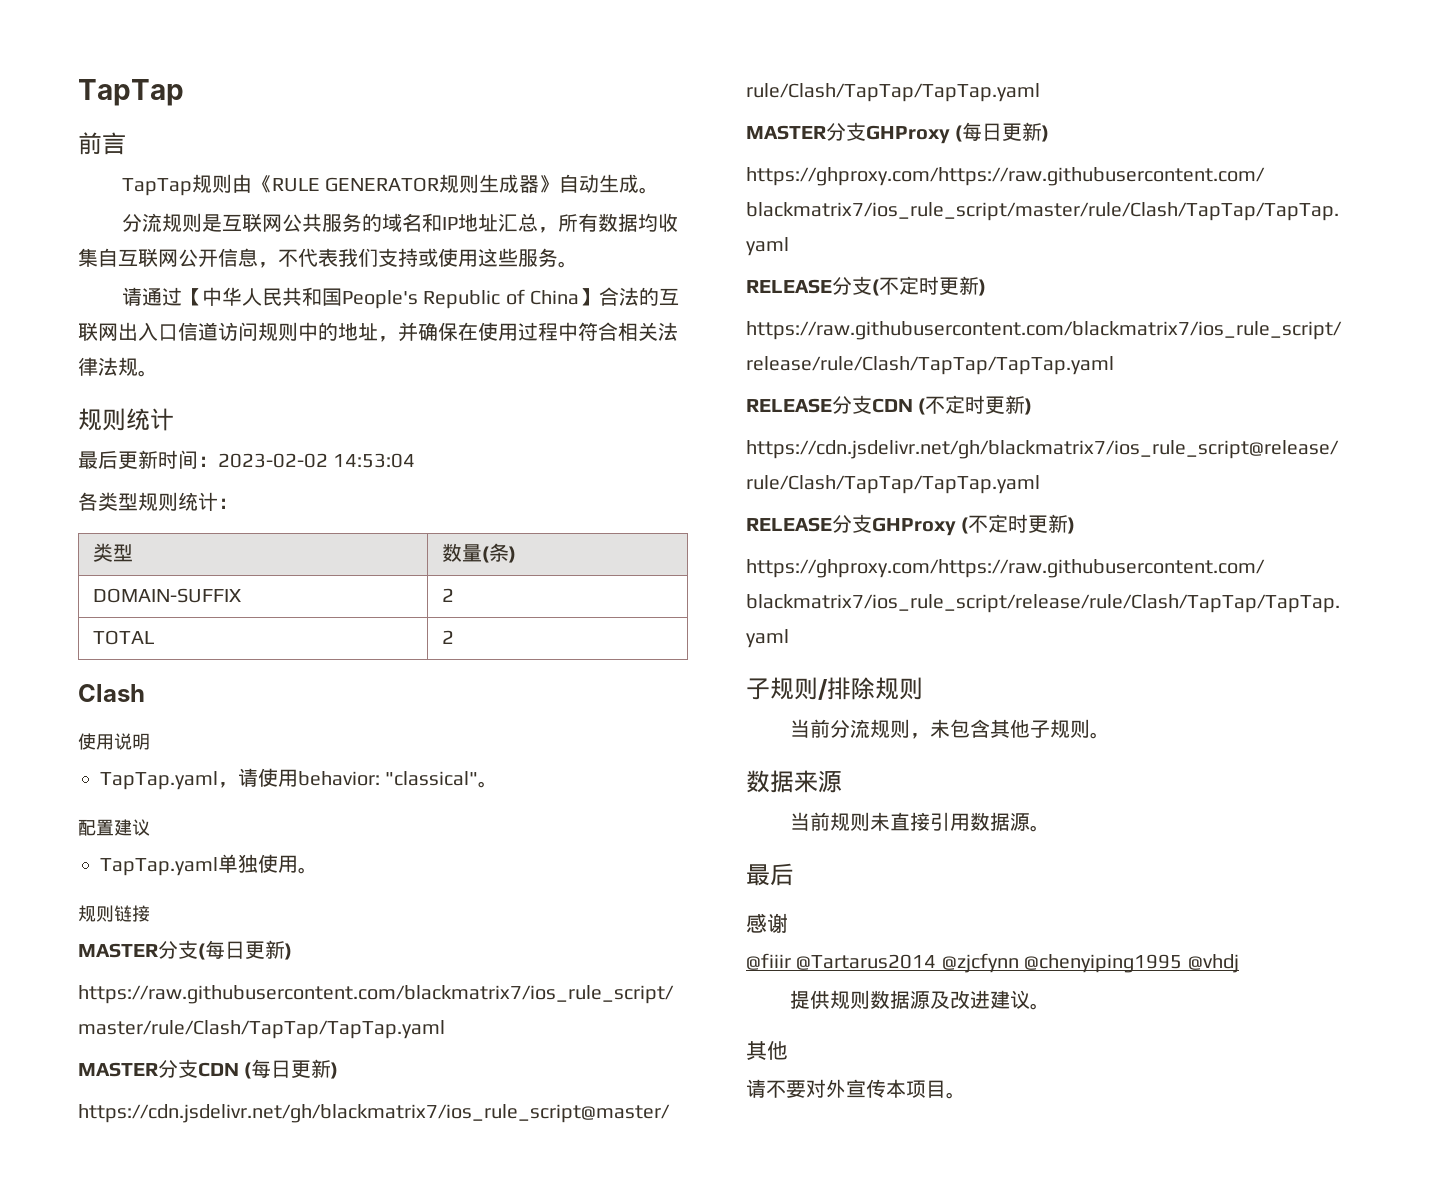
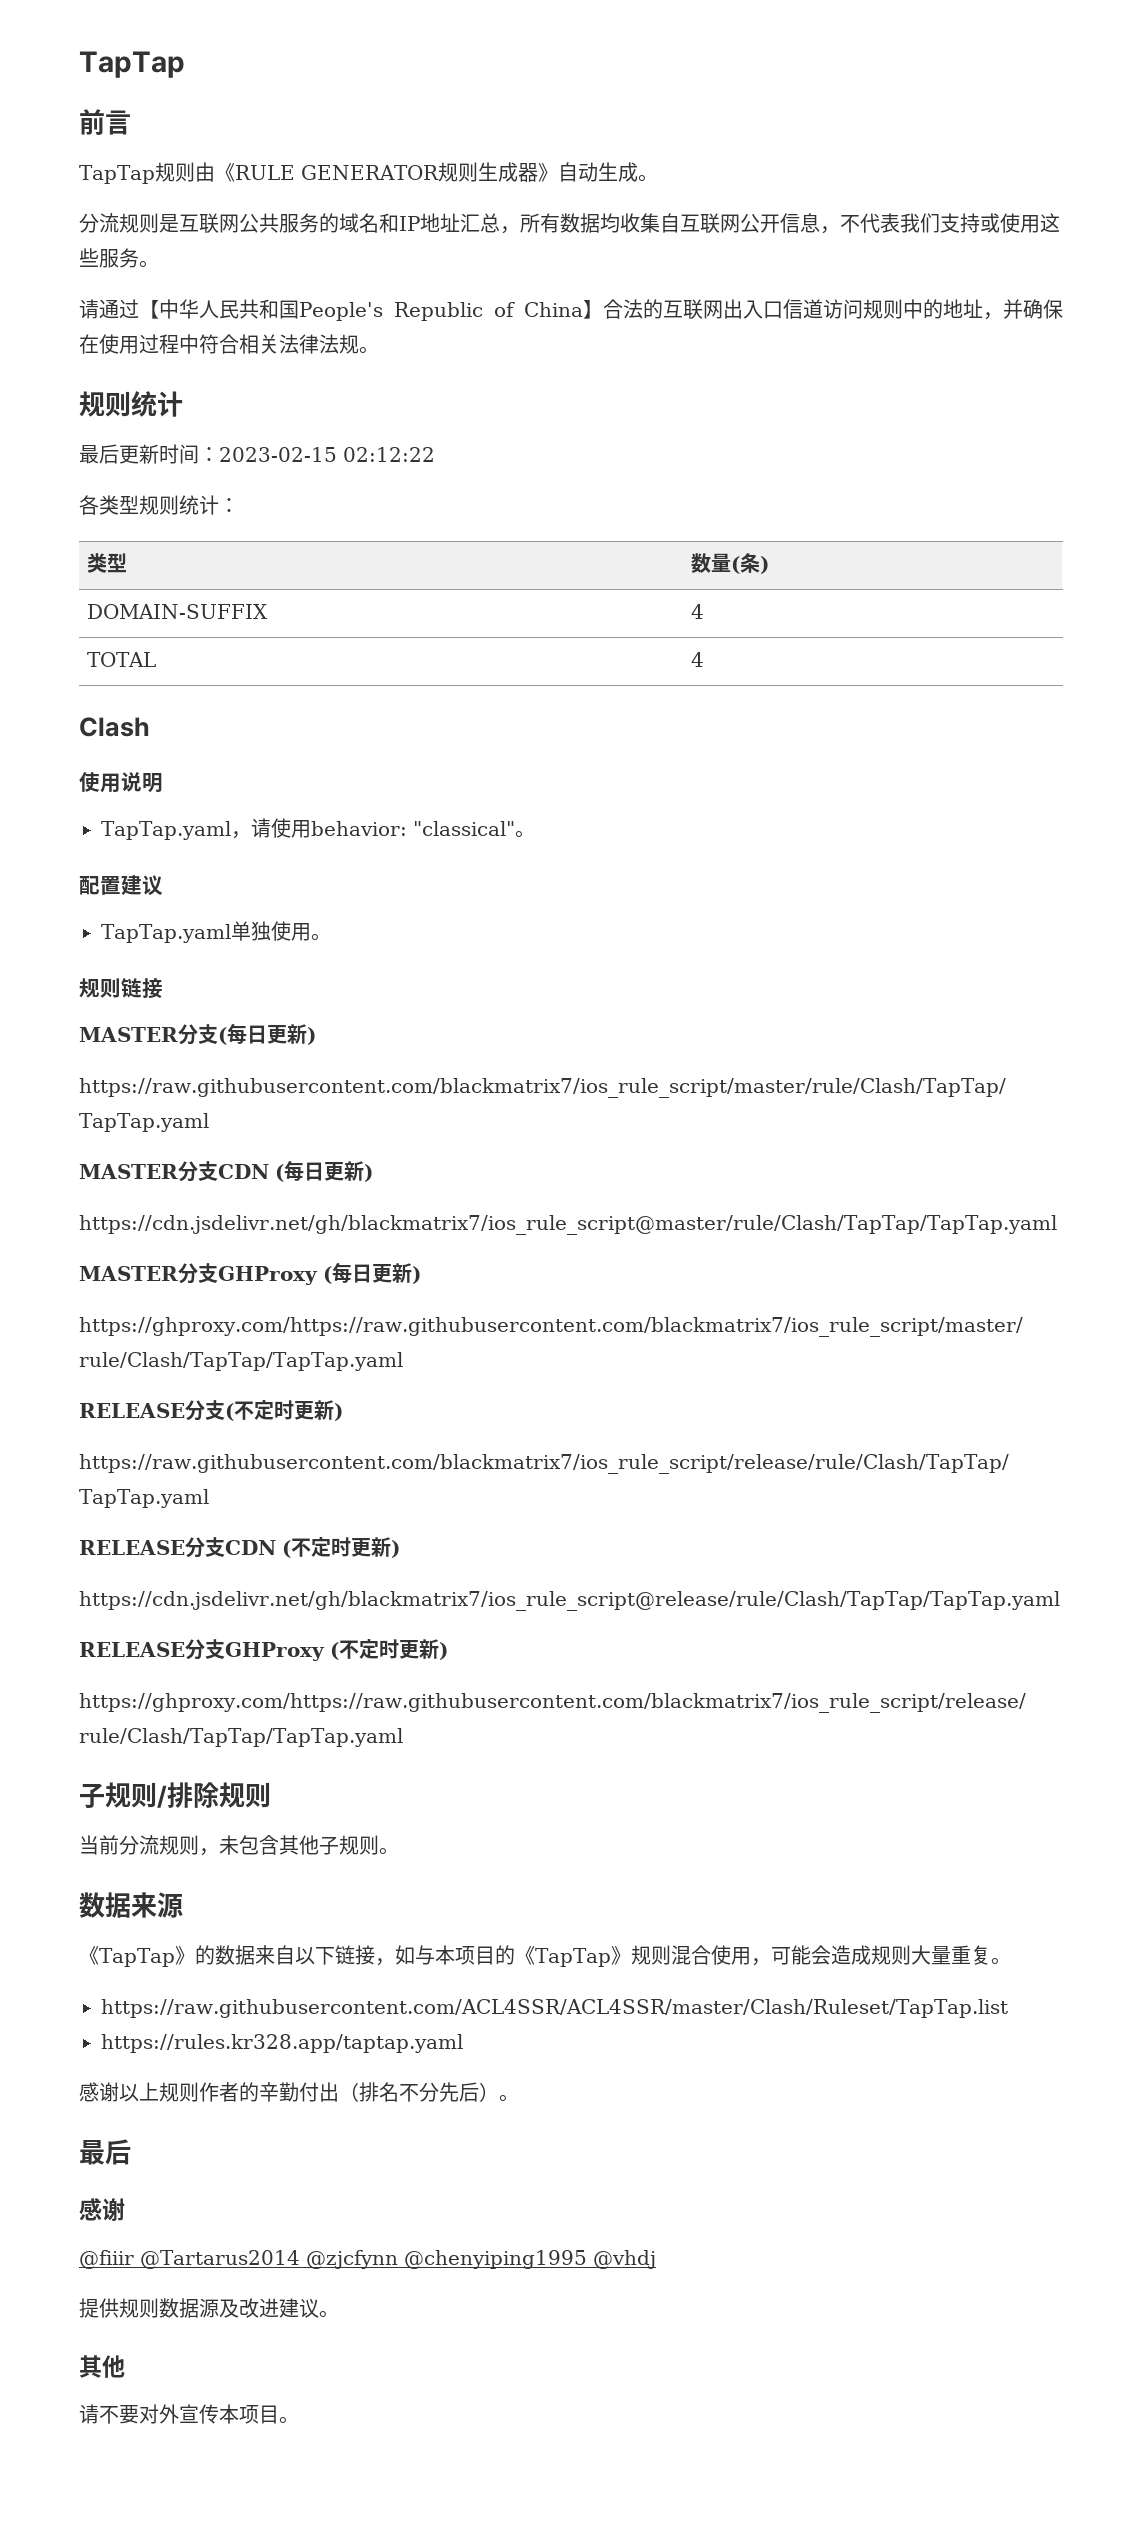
[218,453,416,468] 2023-02-02 14:53:04 -> [219,447,435,462] 2023-02-15 02:12:22
[442,588,455,602] 2 -> [691,604,705,619] 4
[442,630,455,644] 2 -> [691,652,705,667] 4
[789,812,1030,831] 当前规则未直接引用数据源 -> [79,1945,1011,1967] [101,1999,1008,2018] [101,2034,463,2053] [79,2082,499,2102] 《TapTap》的数据来自以下链接，如与本项目的《TapTap》规则混合使用，可能会造成规则大量重复。 // https://raw.githubusercontent.com/ACL4SSR/ACL4SSR/master/Clash/Ruleset/TapTap.list // https://rules.kr328.app/taptap.yaml // 感谢以上规则作者的辛勤付出（排名不分先后）

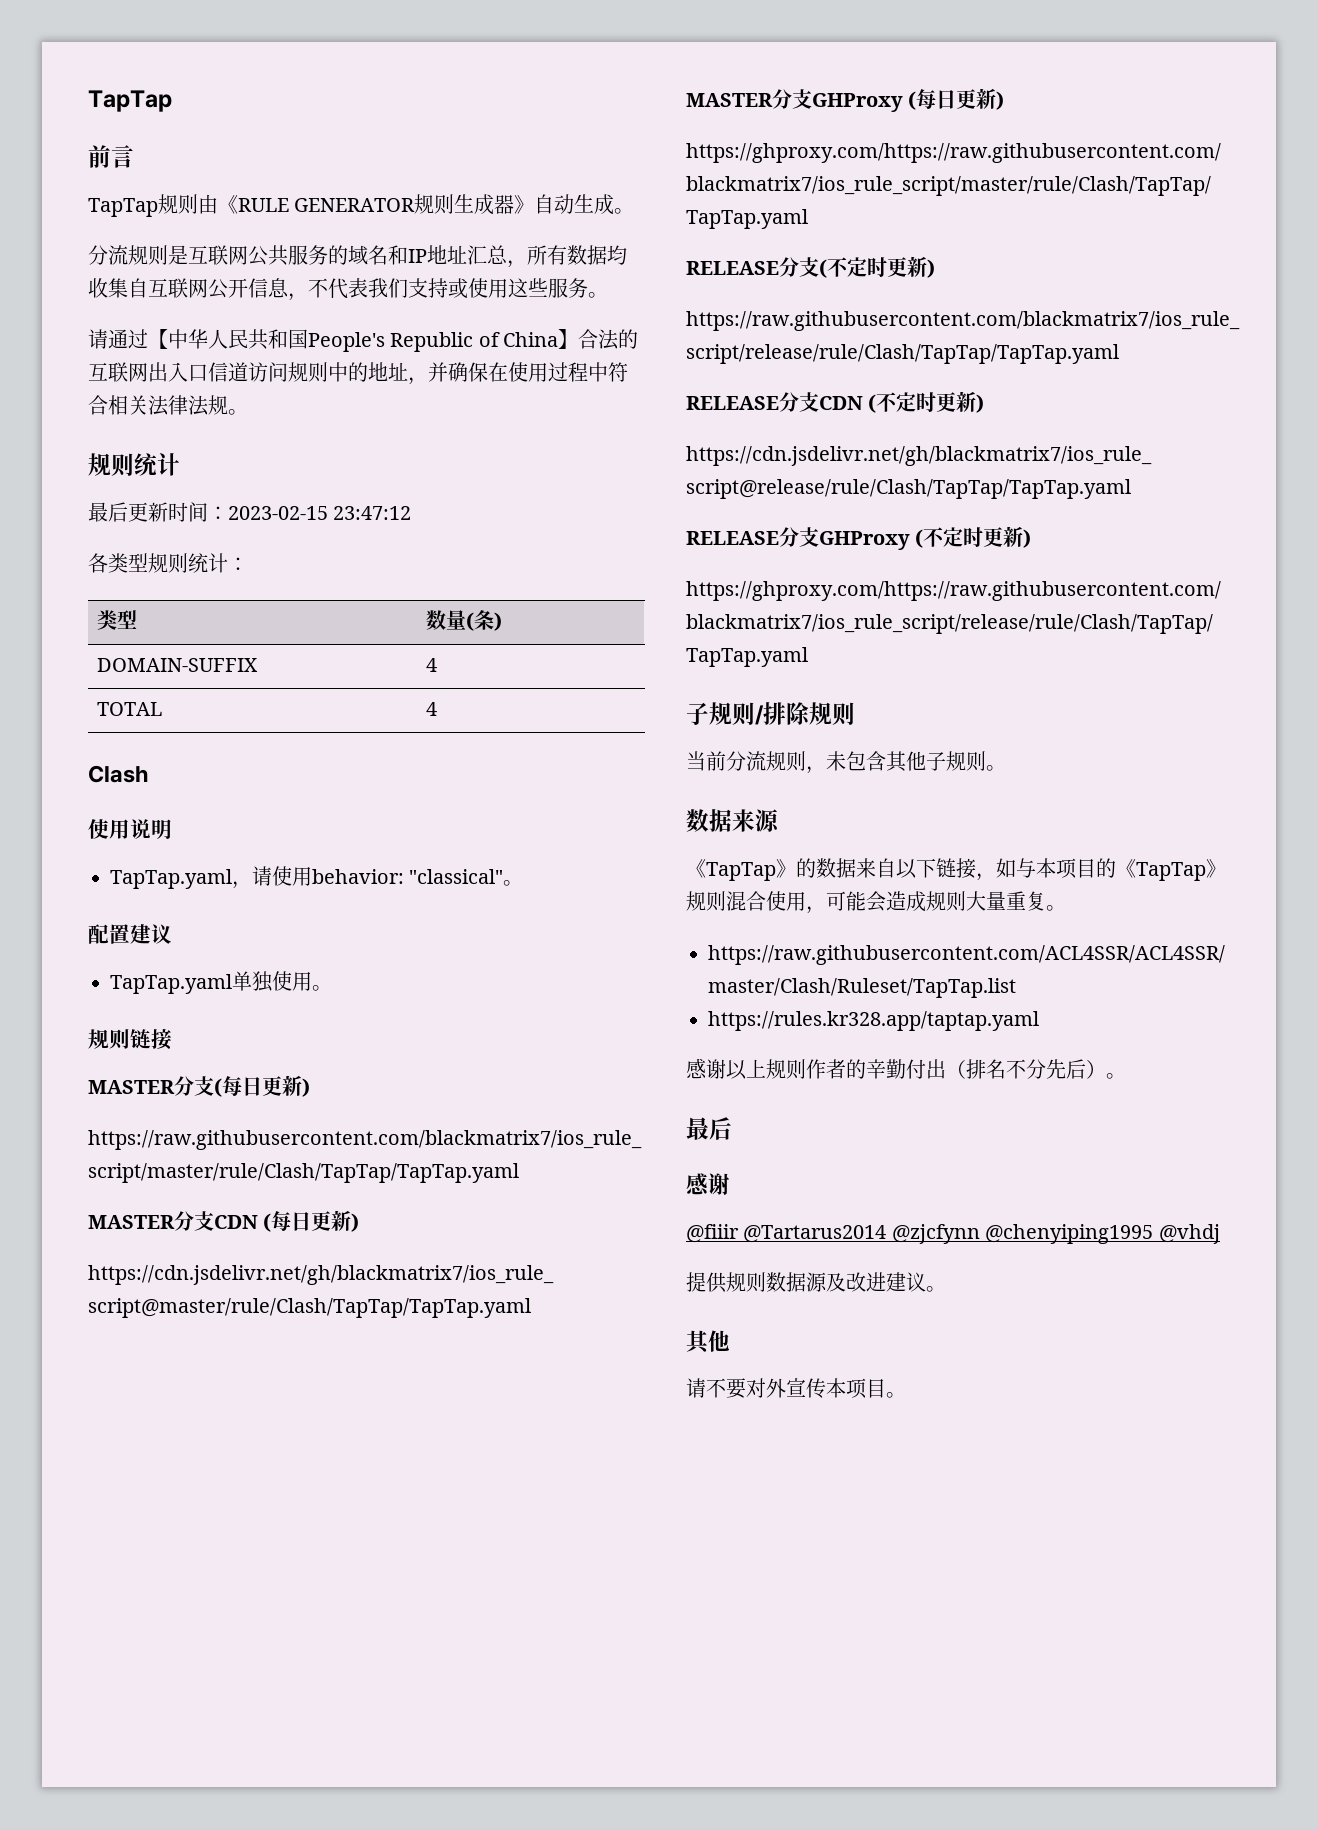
[343,447,435,462] 02:12:22 -> [333,506,412,520] 23:47:12

